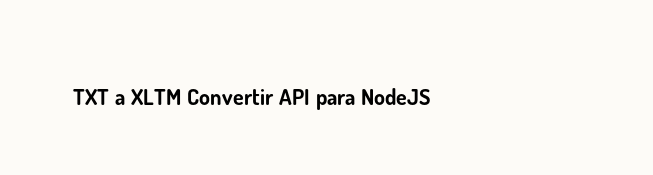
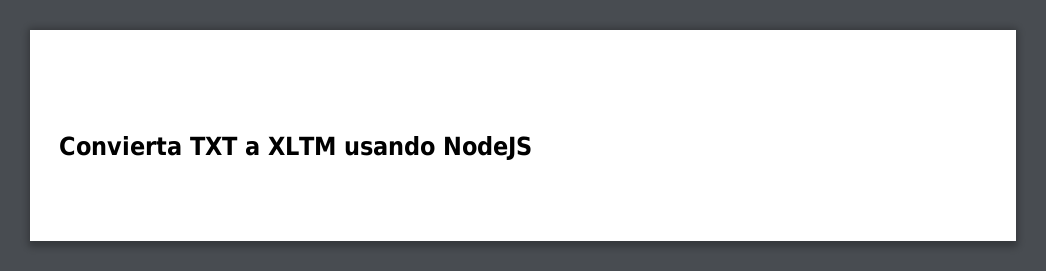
(73, 97) none -> [59,136,182,156] Convierta
[186,89,355,110] Convertir API para -> [343,136,435,156] usando

